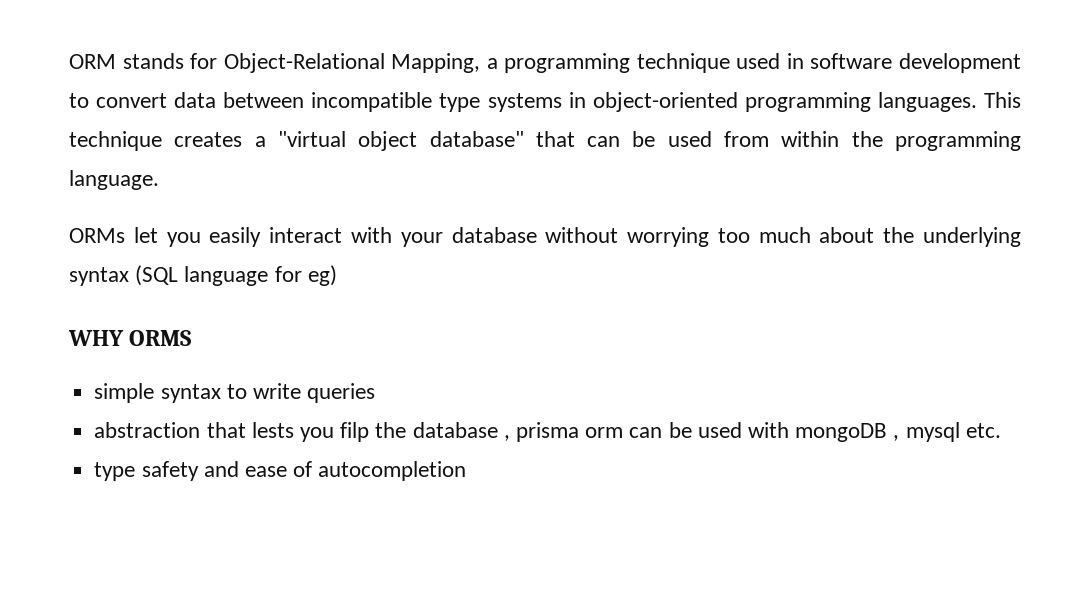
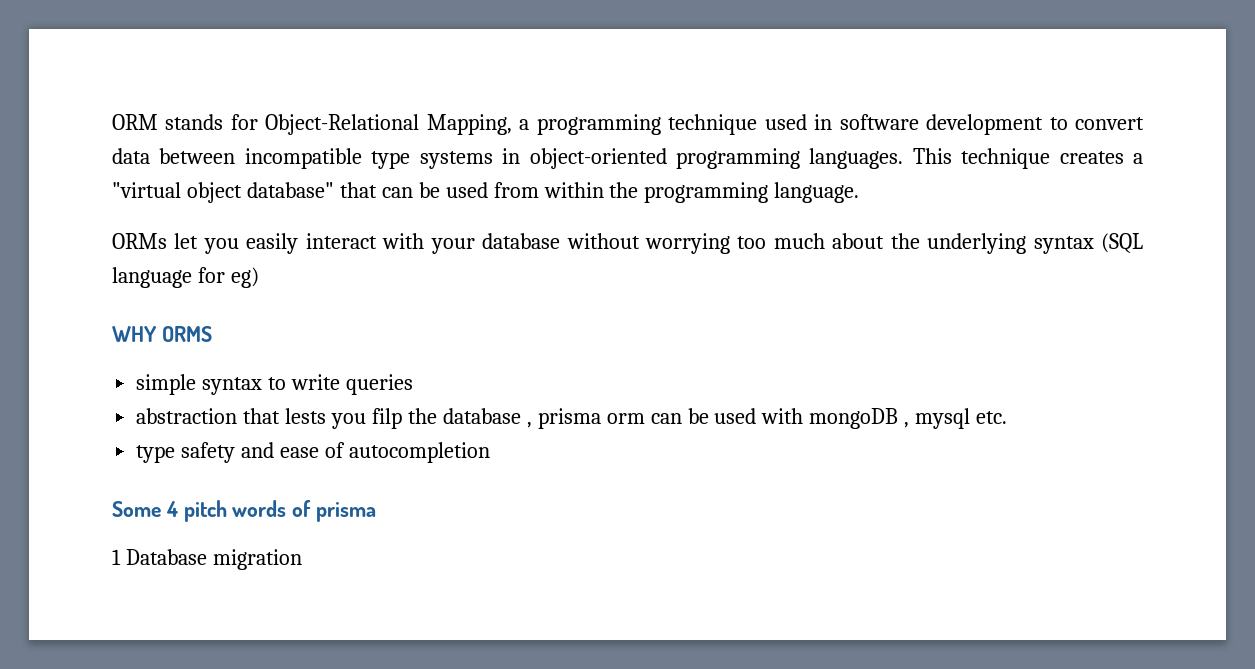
(467, 471) none -> [112,500,377,522] [112,549,302,570] // Some 4 pitch words of prisma // 1 Database migration

